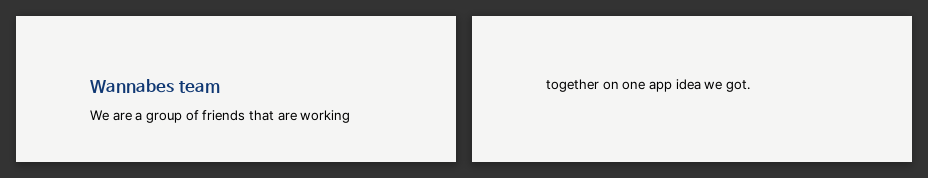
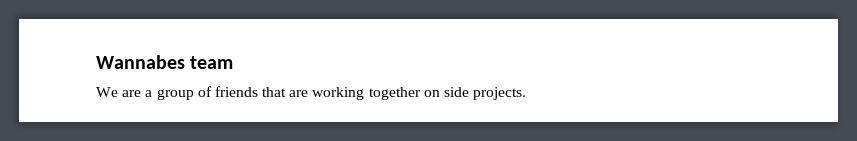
[622,79,750,92] one app idea we got. -> [444,87,527,100] side projects.

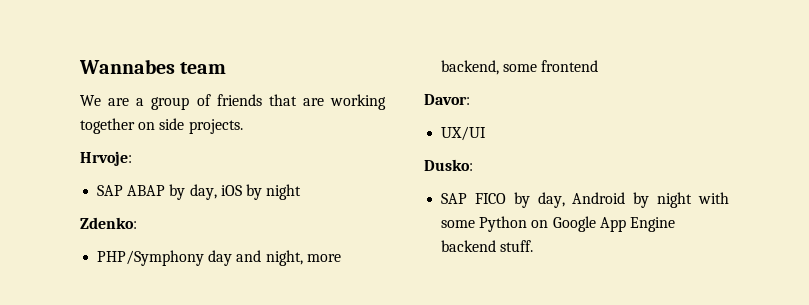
(527, 93) none -> [80,151,132,166] [97,184,302,200] [80,217,137,229] [97,250,341,266] [441,60,599,75] [424,94,470,105] [441,126,487,141] [424,159,473,171] [441,192,729,208] [441,216,675,232] [441,240,534,252] // Hrvoje: // SAP ABAP by day, iOS by night // Zdenko: // PHP/Symphony day and night, more backend, some frontend // Davor: // UX/UI // Dusko: // SAP FICO by day, Android by night with some Python on Google App Engine backend stuff.

